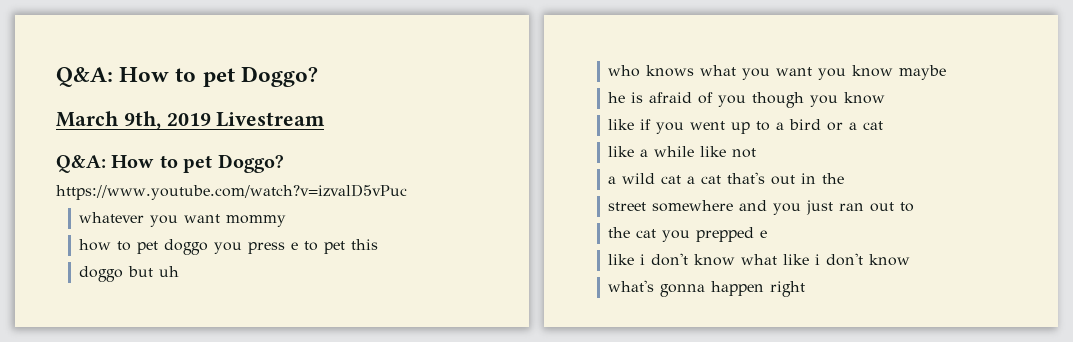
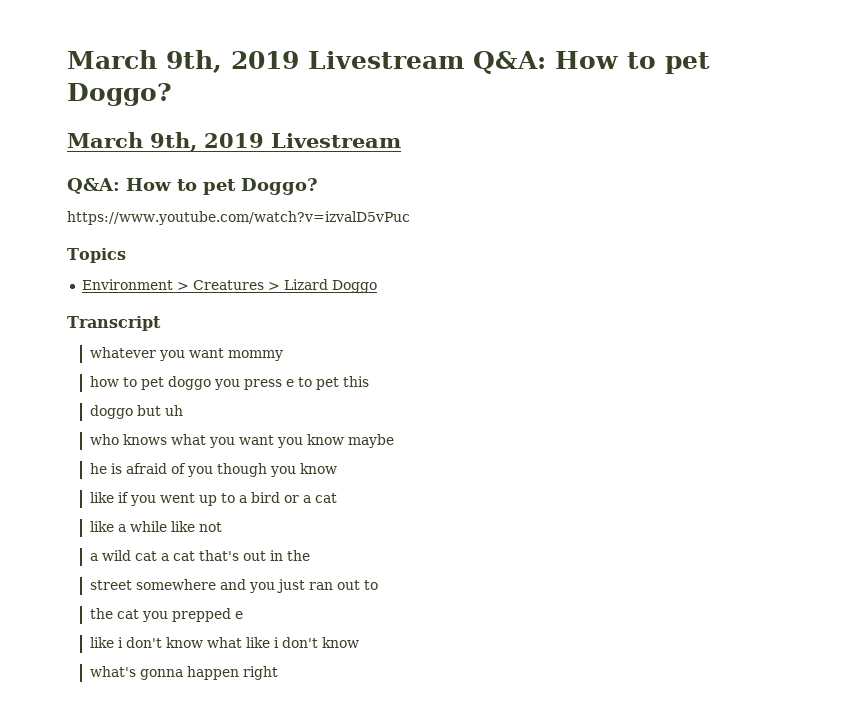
(56, 77) none -> [67,50,464,73] March 9th, 2019 Livestream
(407, 192) none -> [67,248,126,263] [81,279,377,293] [67,316,161,331] // Topics // Environment > Creatures > Lizard Doggo // Transcript

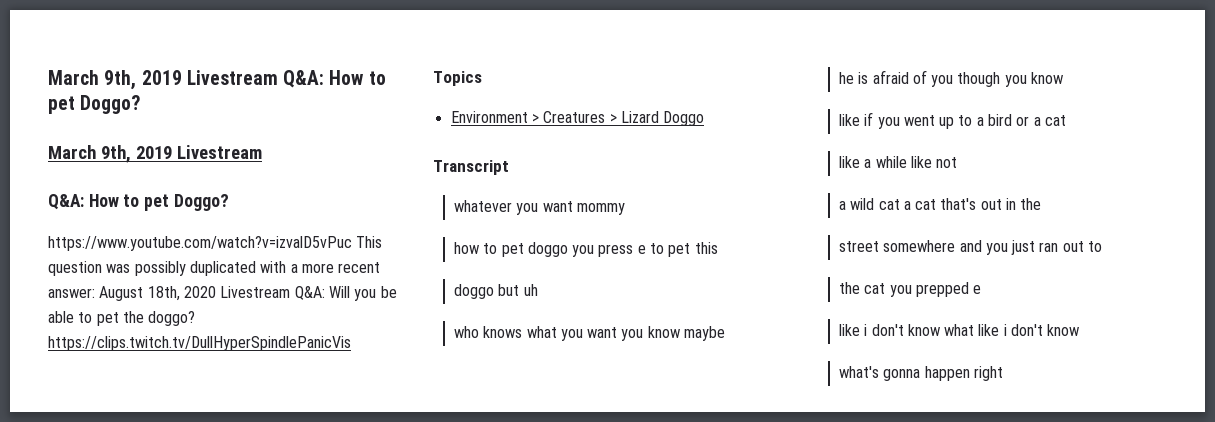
(410, 218) none -> [356,236,383,248] [48,261,381,276] [48,286,397,301] [48,311,196,326] [48,336,351,351] This question was possibly duplicated with a more recent answer: August 18th, 2020 Livestream Q&A: Will you be able to pet the doggo? https://clips.twitch.tv/DullHyperSpindlePanicVis

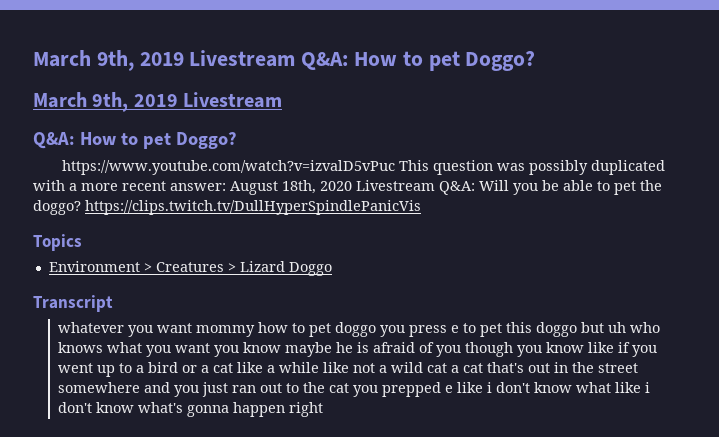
(625, 209) // -> (256, 331) none
(718, 248) // -> (533, 327) none
(538, 290) // -> (627, 327) none
(726, 333) // -> (333, 349) none
(1064, 78) // -> (585, 347) none
(1067, 120) // -> (234, 368) none
(958, 162) // -> (376, 368) none
(1042, 204) // -> (595, 367) none
(1103, 246) // -> (300, 388) none
(982, 289) // -> (454, 389) none
(1080, 330) // -> (135, 407) none

